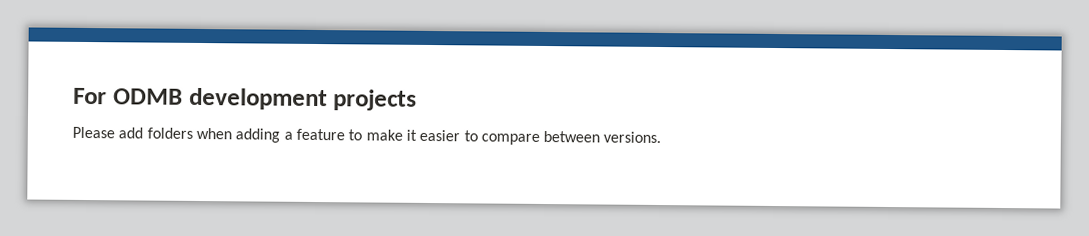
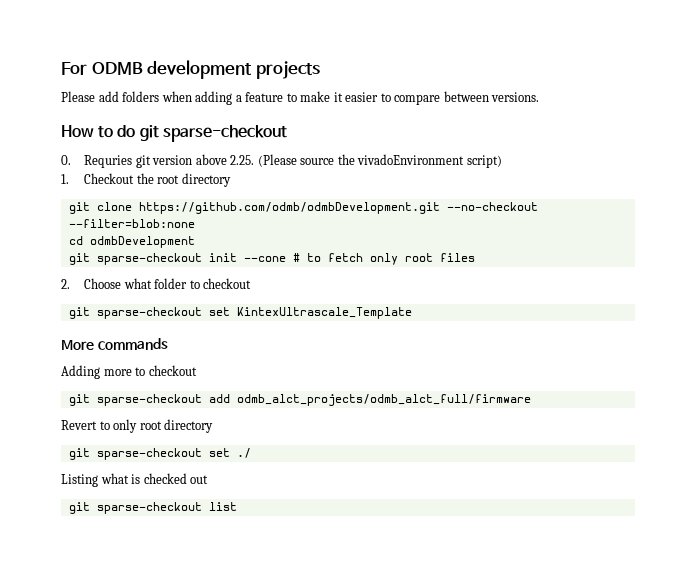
(662, 137) none -> [61,125,287,142] [61,154,502,168] [61,173,231,187] [68,202,538,214] [68,219,195,228] [68,236,195,248] [68,253,475,265] [61,278,252,289] [68,307,412,319] [61,338,168,350] [61,365,197,379] [68,394,531,406] [61,419,214,433] [68,448,251,460] [61,473,209,487] [68,502,237,514] // How to do git sparse-checkout // 0. Requries git version above 2.25. (Please source the vivadoEnvironment script) // 1. Checkout the root directory // git clone https://github.com/odmb/odmbDevelopment.git --no-checkout --filter=blob:none // cd odmbDevelopment // git sparse-checkout init --cone # to fetch only root files // 2. Choose what folder to checkout // git sparse-checkout set KintexUltrascale_Template // More commands // Adding more to checkout // git sparse-checkout add odmb_alct_projects/odmb_alct_full/firmware // Revert to only root directory // git sparse-checkout set ./ // Listing what is checked out // git sparse-checkout list

